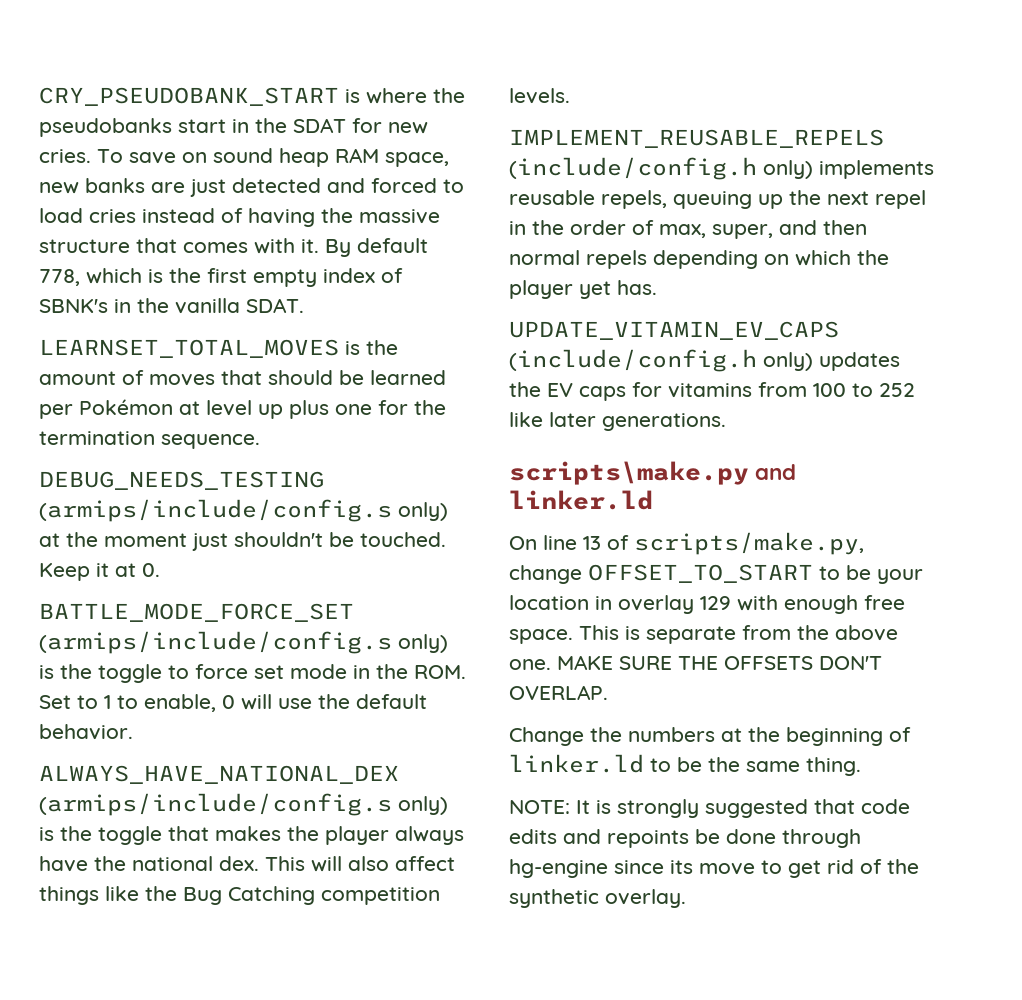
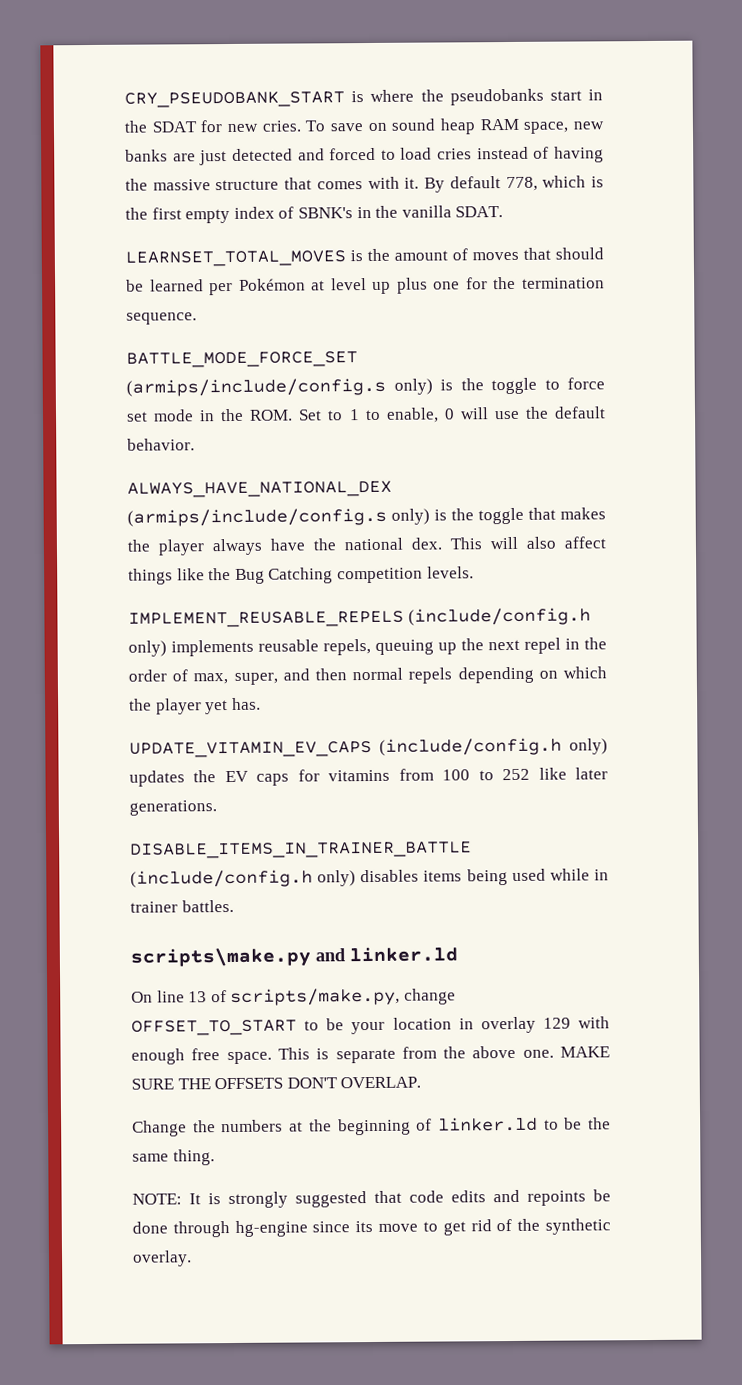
[39,471,324,490] [39,499,448,522] [39,532,446,551] [39,563,160,581] // DEBUG_NEEDS_TESTING (armips/include/config.s only) at the moment just shouldn't be touched. Keep it at 0. -> (197, 318) none
(726, 422) none -> [130,841,472,859] [130,868,610,888] [130,899,234,913] // DISABLE_ITEMS_IN_TRAINER_BATTLE (include/config.h only) disables items being used while in trainer battles.

